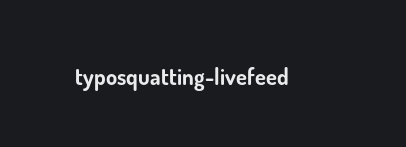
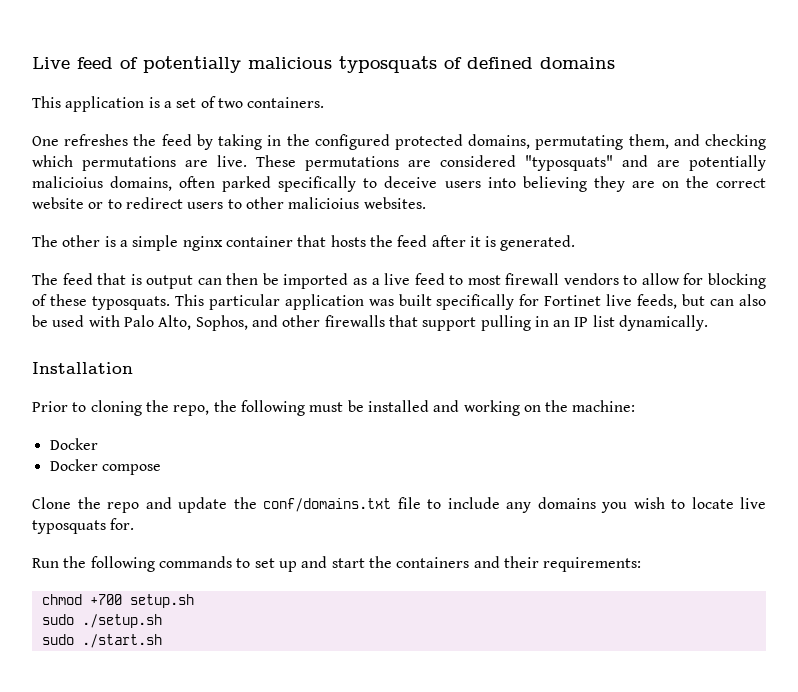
[75,67,289,91] typosquatting-livefeed -> [32,56,615,73] [32,96,325,112] [32,134,766,150] [32,155,766,171] [32,176,766,192] [32,197,426,209] [32,235,576,251] [32,273,766,289] [32,294,767,310] [32,315,709,331] [32,362,133,374] [32,400,636,416] [49,438,98,450] [49,459,161,475] [32,497,766,513] [32,518,135,534] [32,556,642,572] [41,594,194,608] [41,614,162,628] [41,634,162,648] Live feed of potentially malicious typosquats of defined domains // This application is a set of two containers. // One refreshes the feed by taking in the configured protected domains, permutating them, and checking which permutations are live. These permutations are considered "typosquats" and are potentially malicioius domains, often parked specifically to deceive users into believing they are on the correct website or to redirect users to other malicioius websites. // The other is a simple nginx container that hosts the feed after it is generated. // The feed that is output can then be imported as a live feed to most firewall vendors to allow for blocking of these typosquats. This particular application was built specifically for Fortinet live feeds, but can also be used with Palo Alto, Sophos, and other firewalls that support pulling in an IP list dynamically. // Installation // Prior to cloning the repo, the following must be installed and working on the machine: // Docker // Docker compose // Clone the repo and update the conf/domains.txt file to include any domains you wish to locate live typosquats for. // Run the following commands to set up and start the containers and their requirements: // chmod +700 setup.sh // sudo ./setup.sh // sudo ./start.sh

